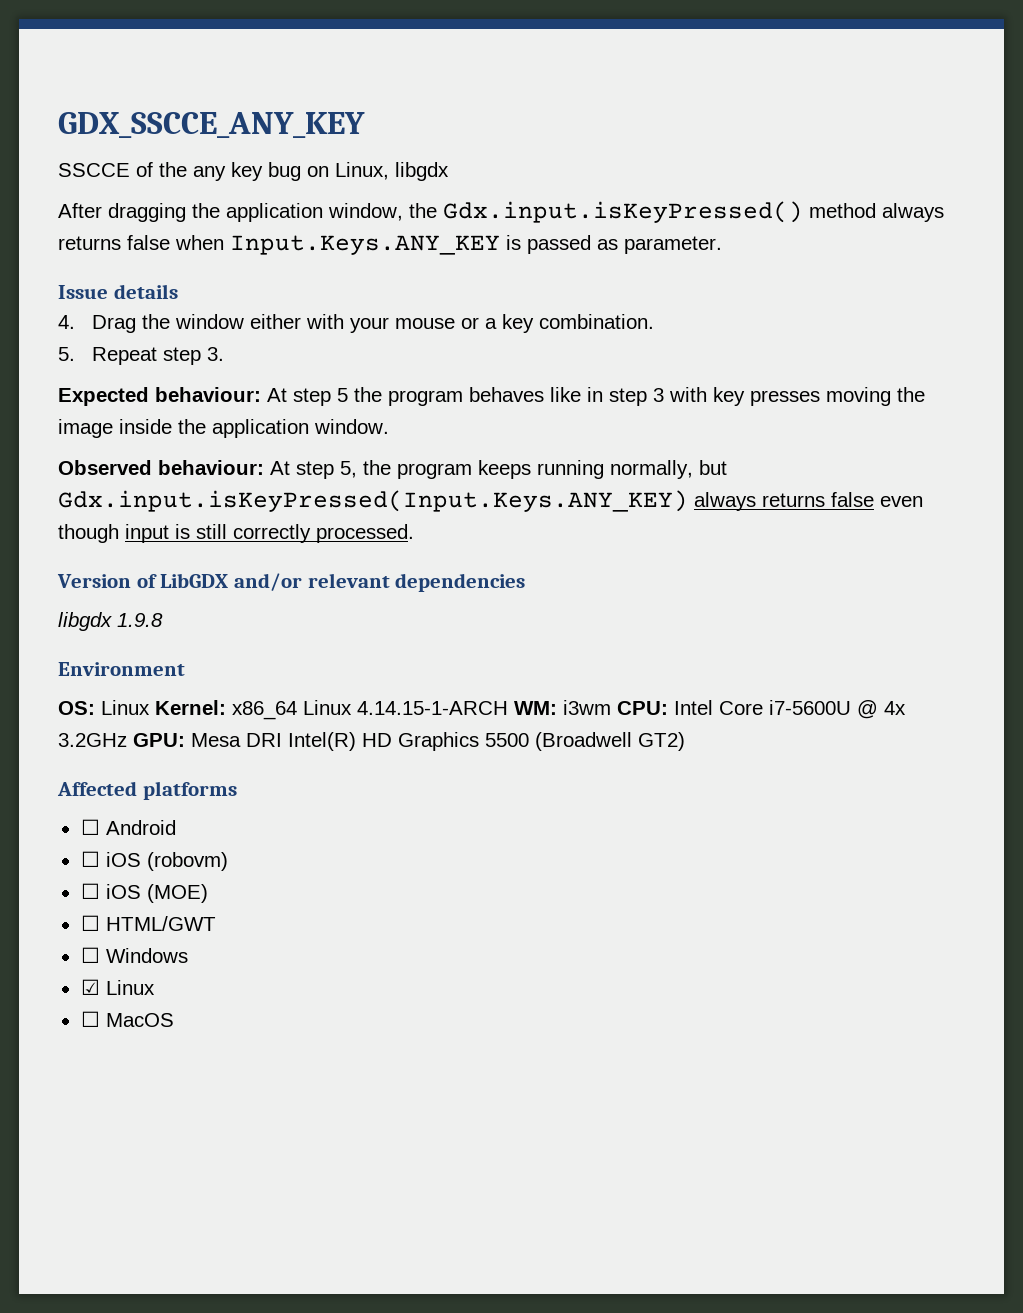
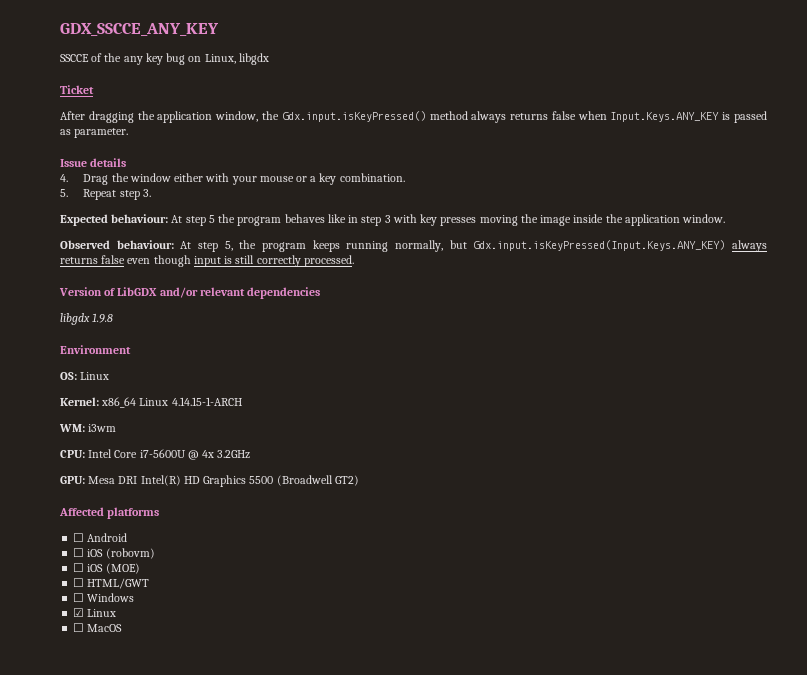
(449, 171) none -> [60,85,94,94] // Ticket
(150, 707) none -> (110, 376) //
(508, 708) none -> (242, 401) //
(611, 707) none -> (117, 428) //
(127, 740) none -> (251, 454) //

